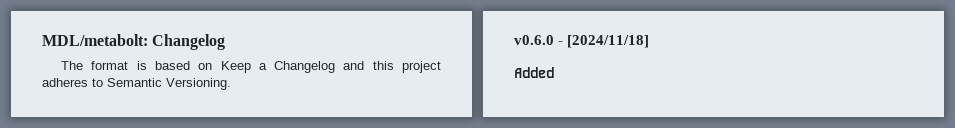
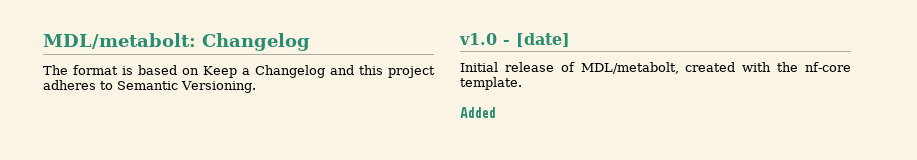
[514,35,650,48] v0.6.0 - [2024/11/18] -> [459,33,570,47] [460,62,851,74] [460,77,522,90] v1.0 - [date] // Initial release of MDL/metabolt, created with the nf-core template.

